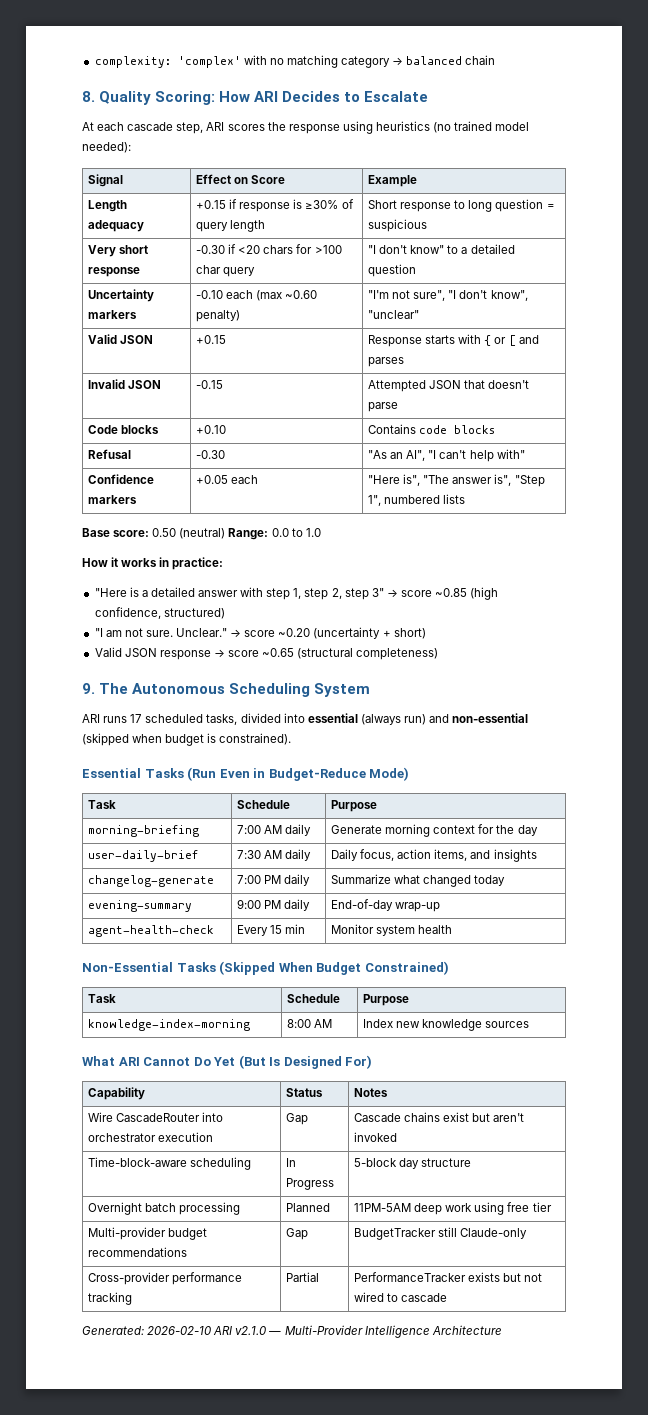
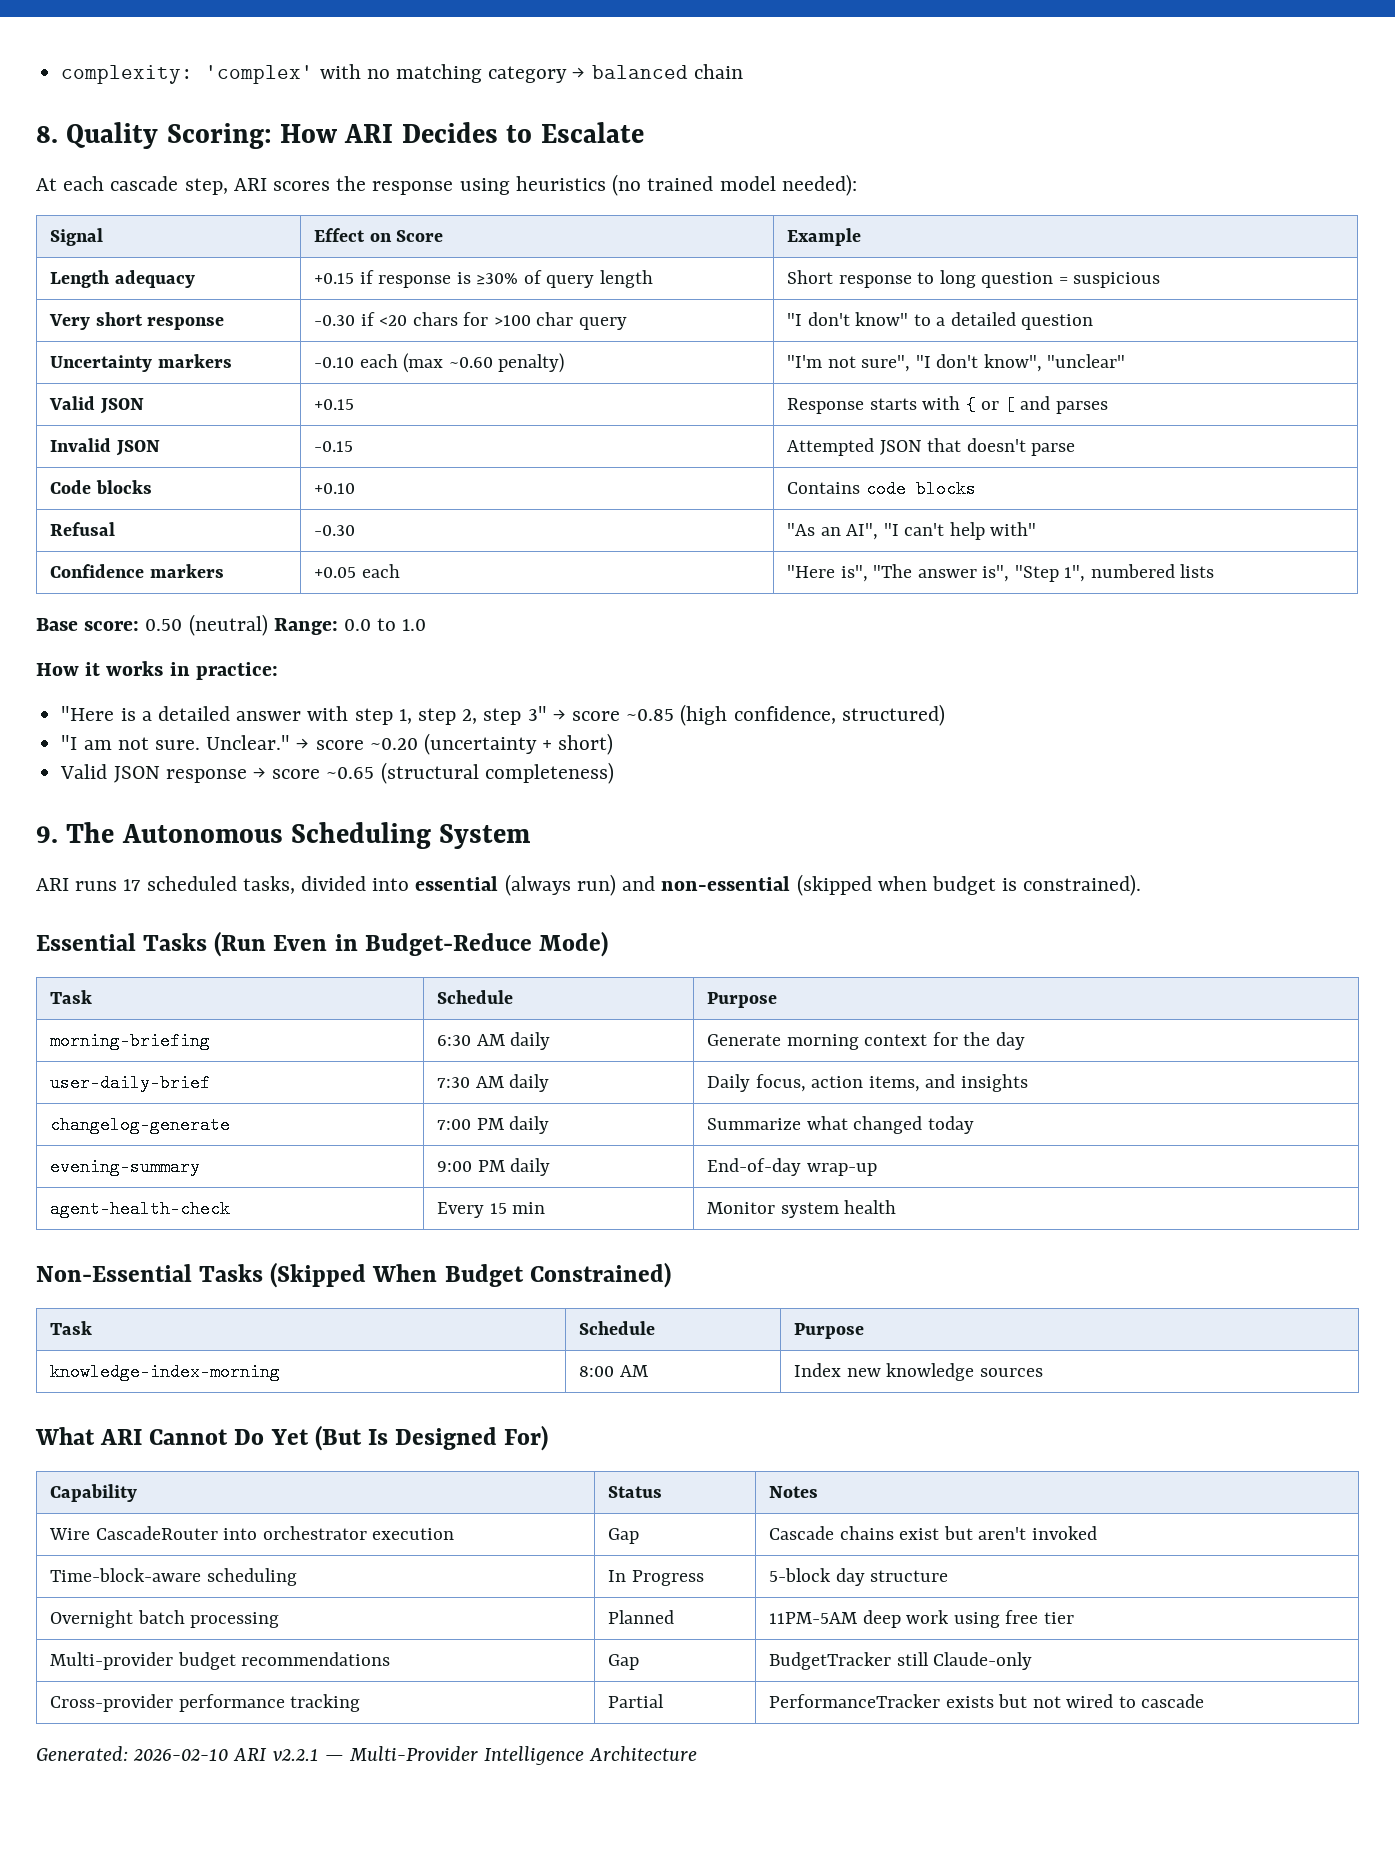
[237,825,262,834] 7:00 -> [437,1035,472,1046] 6:30
[235,1326,268,1335] v2.1.0 -> [272,1749,319,1761] v2.2.1

